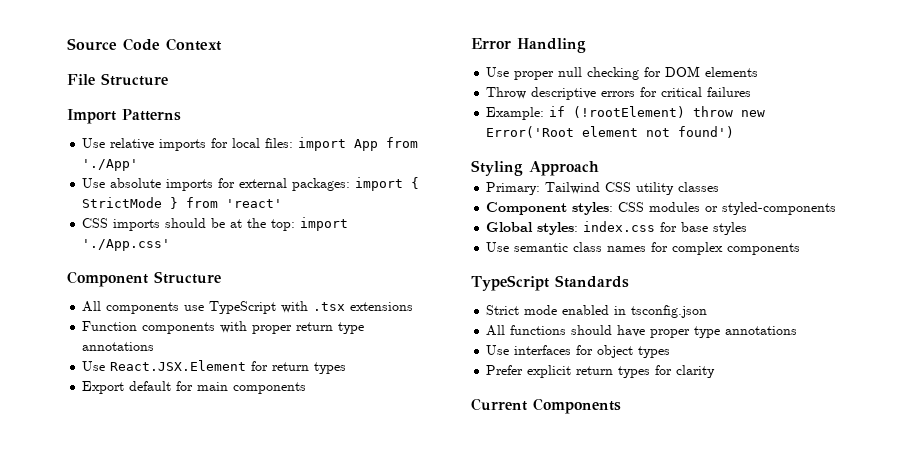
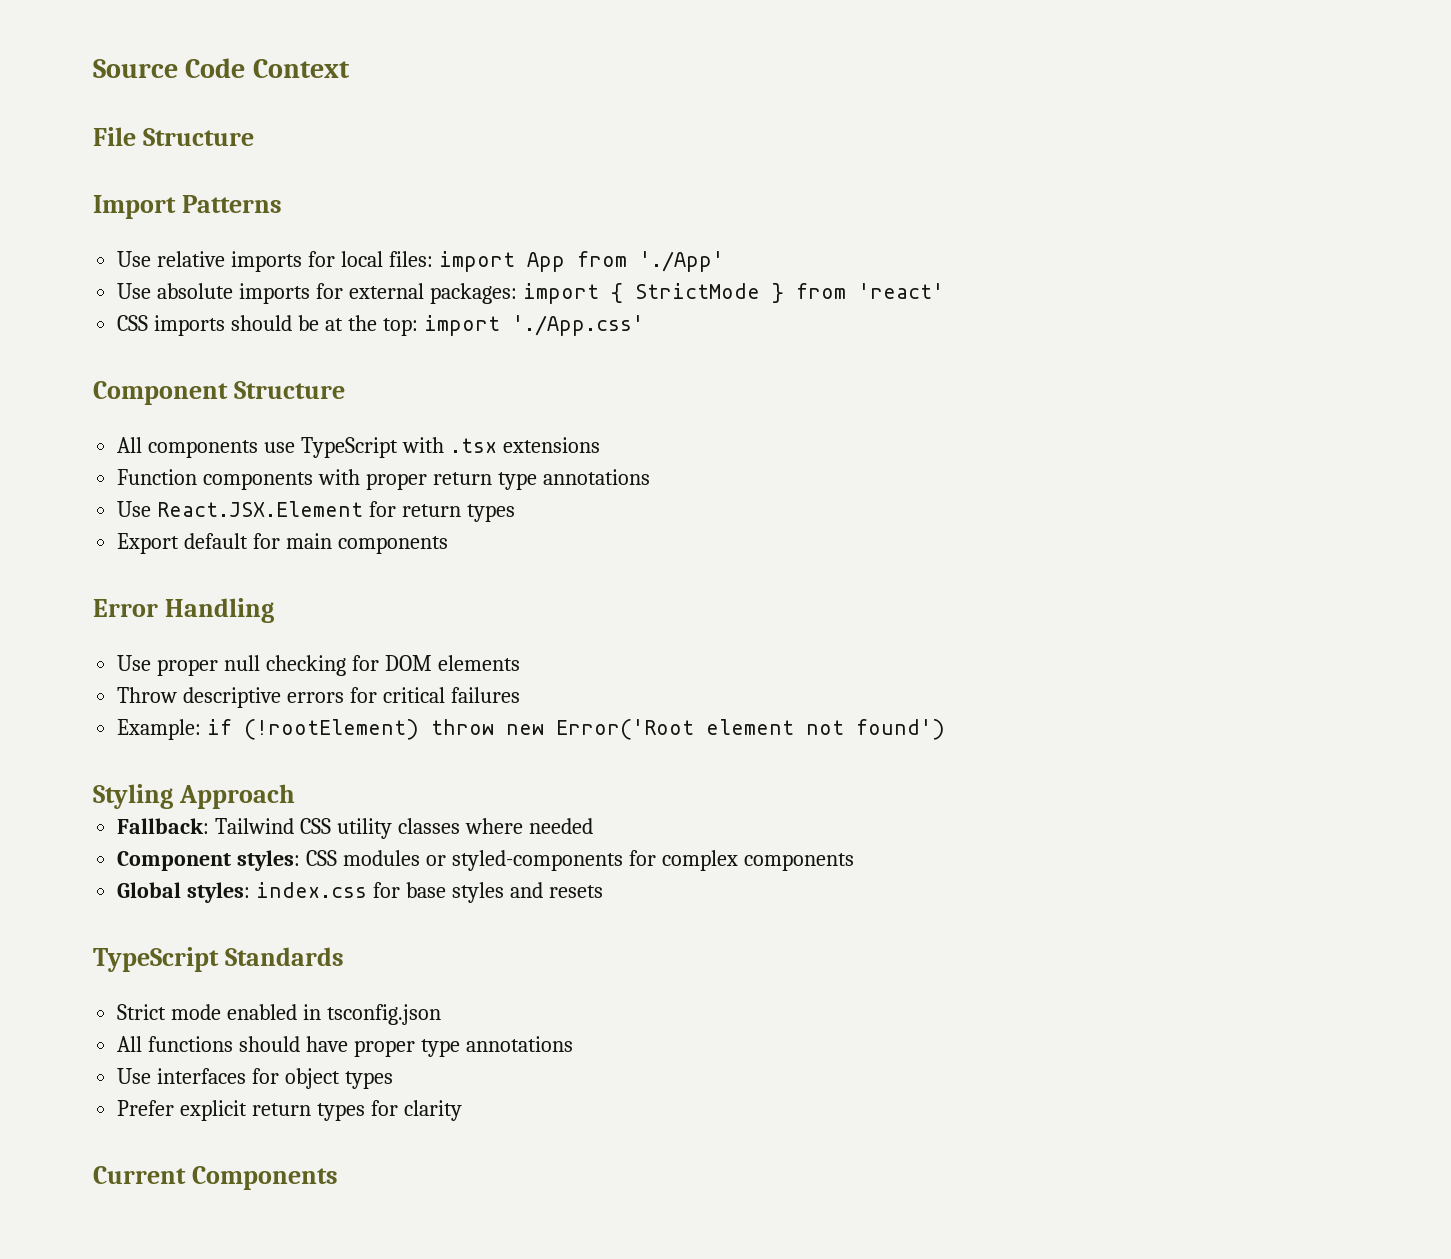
[486,182,541,195] Primary: -> [117,818,210,834] Fallback:
(720, 187) none -> [464,818,593,834] where needed
(837, 208) none -> [628,850,854,871] for complex components
[486,242,801,255] // Use semantic class names for complex components -> [509,882,603,898] and resets

